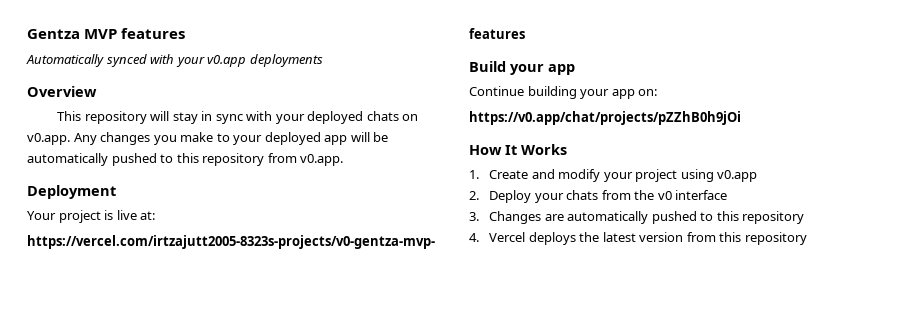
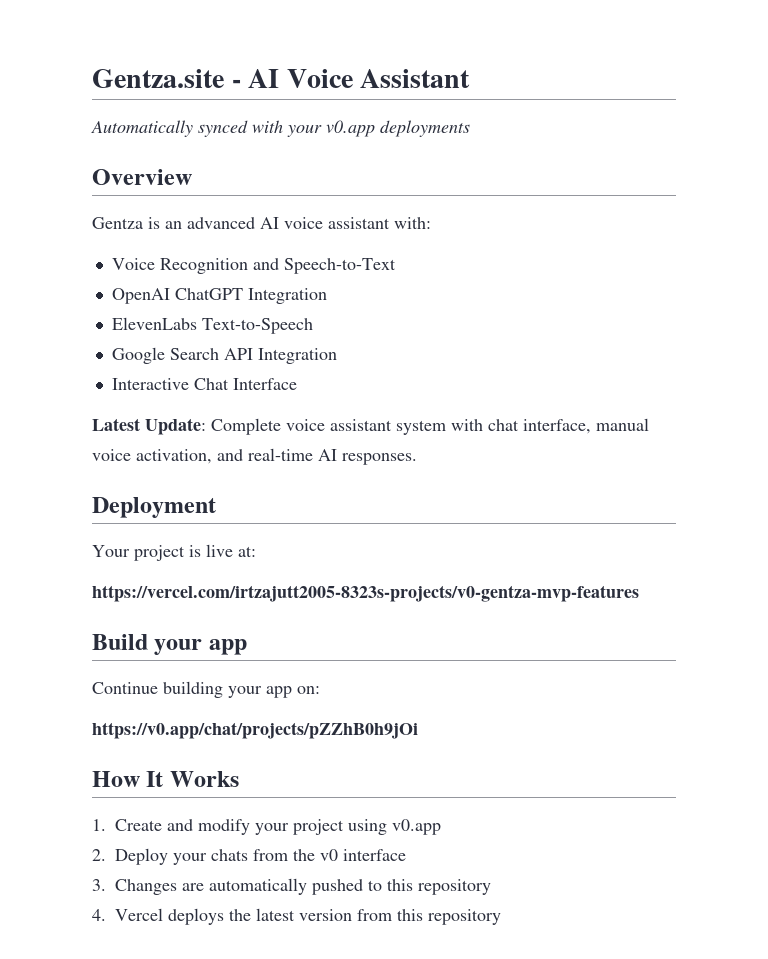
[27,28,186,39] Gentza MVP features -> [92,69,471,88] Gentza.site - AI Voice Assistant
[57,111,419,124] [27,132,389,145] [27,153,344,166] This repository will stay in sync with your deployed chats on v0.app. Any changes you make to your deployed app will be automatically pushed to this repository from v0.app. -> [92,217,431,229] [111,258,396,274] [111,288,327,304] [111,317,313,334] [111,347,337,364] [111,378,297,390] [92,418,649,435] [92,448,417,465] Gentza is an advanced AI voice assistant with: // Voice Recognition and Speech-to-Text // OpenAI ChatGPT Integration // ElevenLabs Text-to-Speech // Google Search API Integration // Interactive Chat Interface // Latest Update: Complete voice assistant system with chat interface, manual voice activation, and real-time AI responses.

